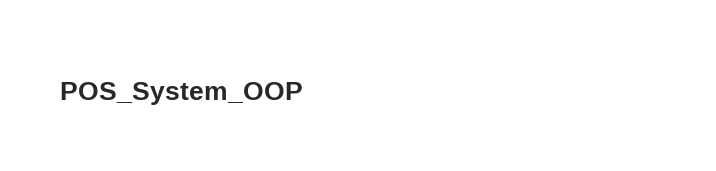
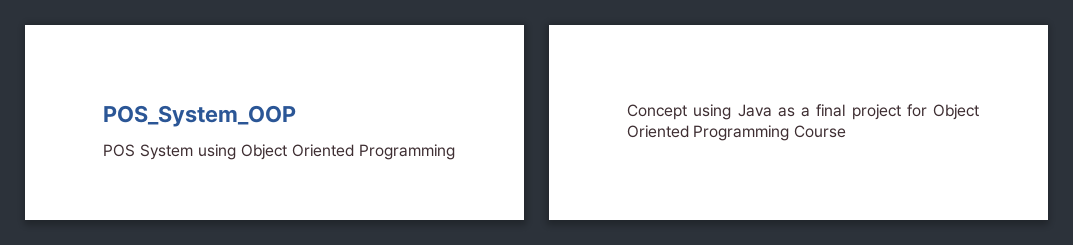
(303, 93) none -> [103,144,455,160] [627,104,979,120] [627,125,846,141] // POS System using Object Oriented Programming Concept using Java as a final project for Object Oriented Programming Course

